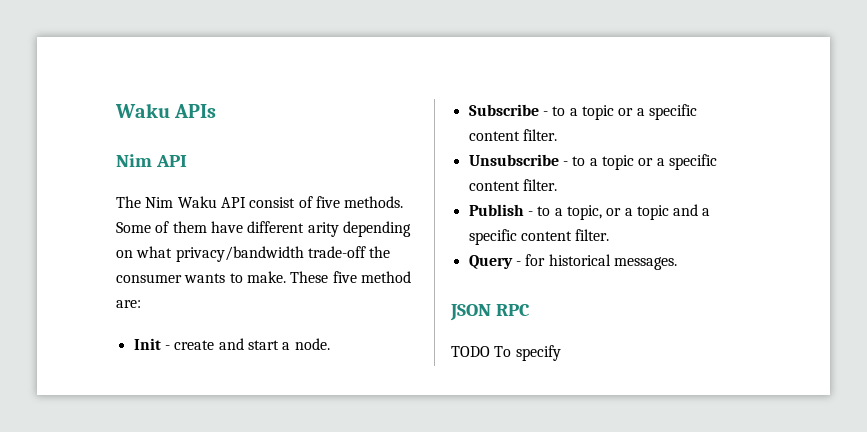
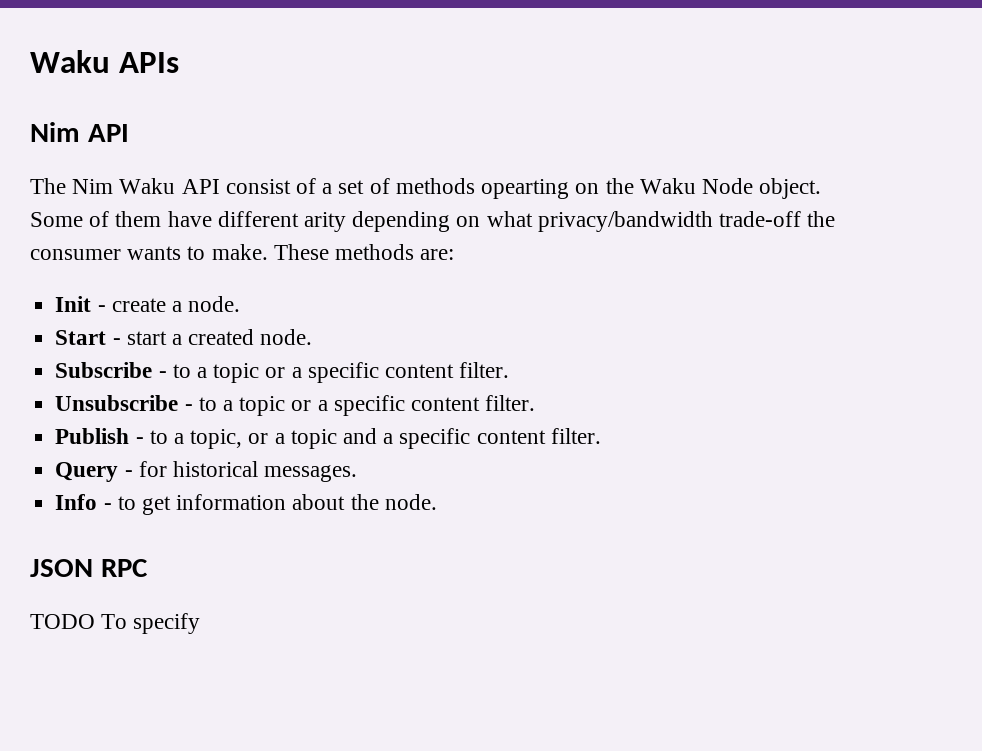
[315,196,404,208] five methods. -> [322,178,822,199] a set of methods opearting on the Waku Node object.
[332,271,411,283] five method -> [335,244,415,260] methods
[218,338,244,350] and -> [171,296,241,312] [55,330,121,345] a node. // Start -
(291, 346) none -> [188,329,255,345] created
(677, 263) none -> [55,494,437,515] // Info - to get information about the node.

